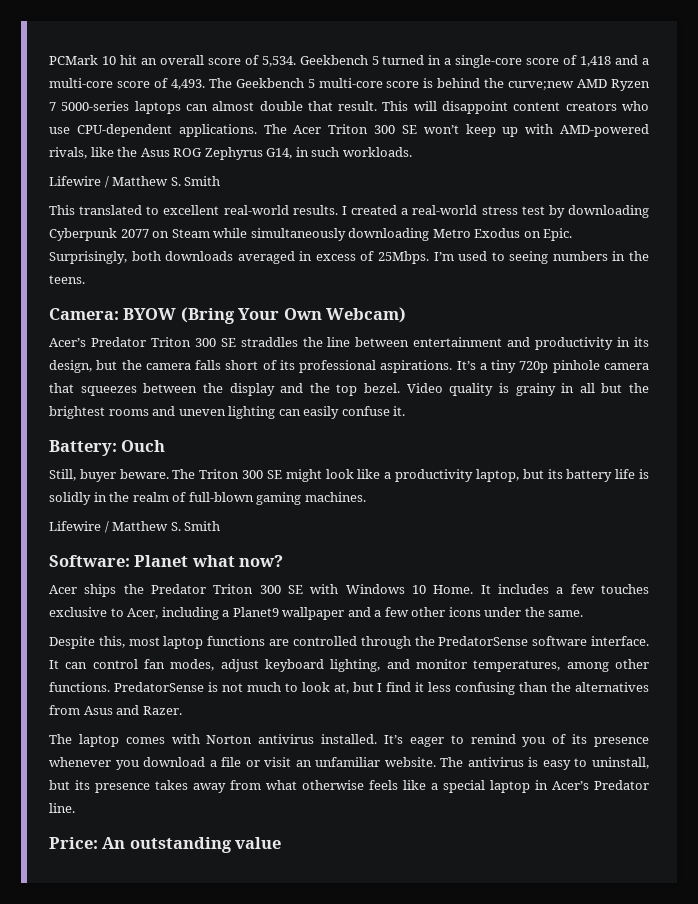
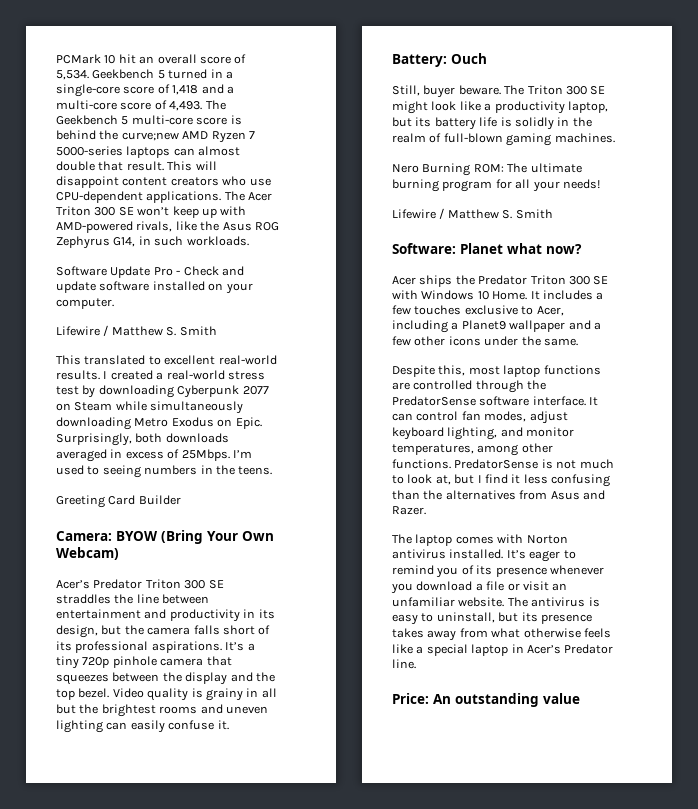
(412, 152) none -> [56,266,244,278] [56,281,253,294] [56,298,114,309] // Software Update Pro - Check and update software installed on your computer.
(85, 279) none -> [56,495,181,508] // Greeting Card Builder
(366, 497) none -> [392,163,582,176] [392,179,600,192] // Nero Burning ROM: The ultimate burning program for all your needs!

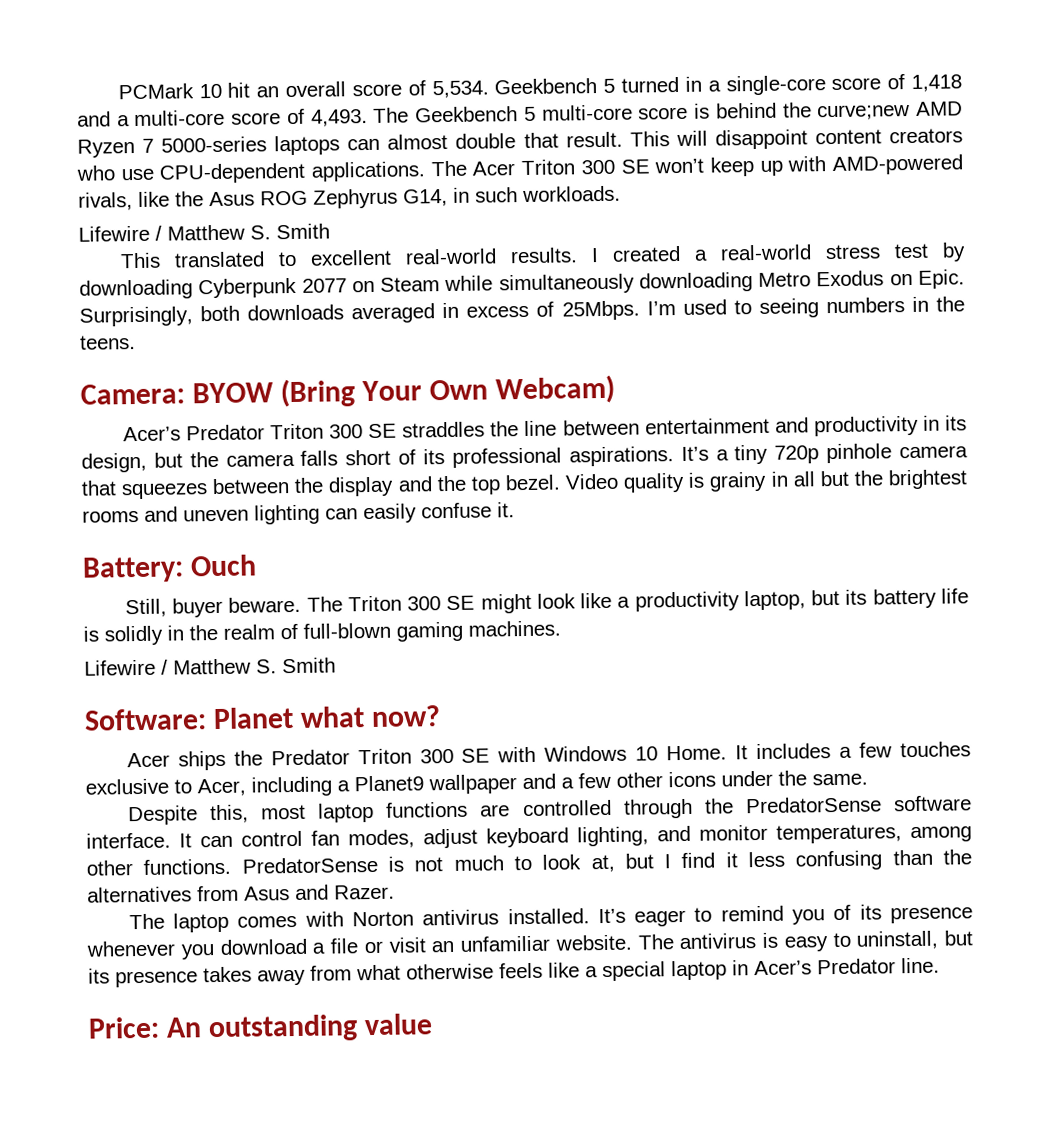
[56,266,244,278] [56,281,253,294] [56,298,114,309] // Software Update Pro - Check and update software installed on your computer. -> (621, 194) none
[56,495,181,508] // Greeting Card Builder -> (136, 342) none
[392,163,582,176] [392,179,600,192] // Nero Burning ROM: The ultimate burning program for all your needs! -> (561, 628) none

